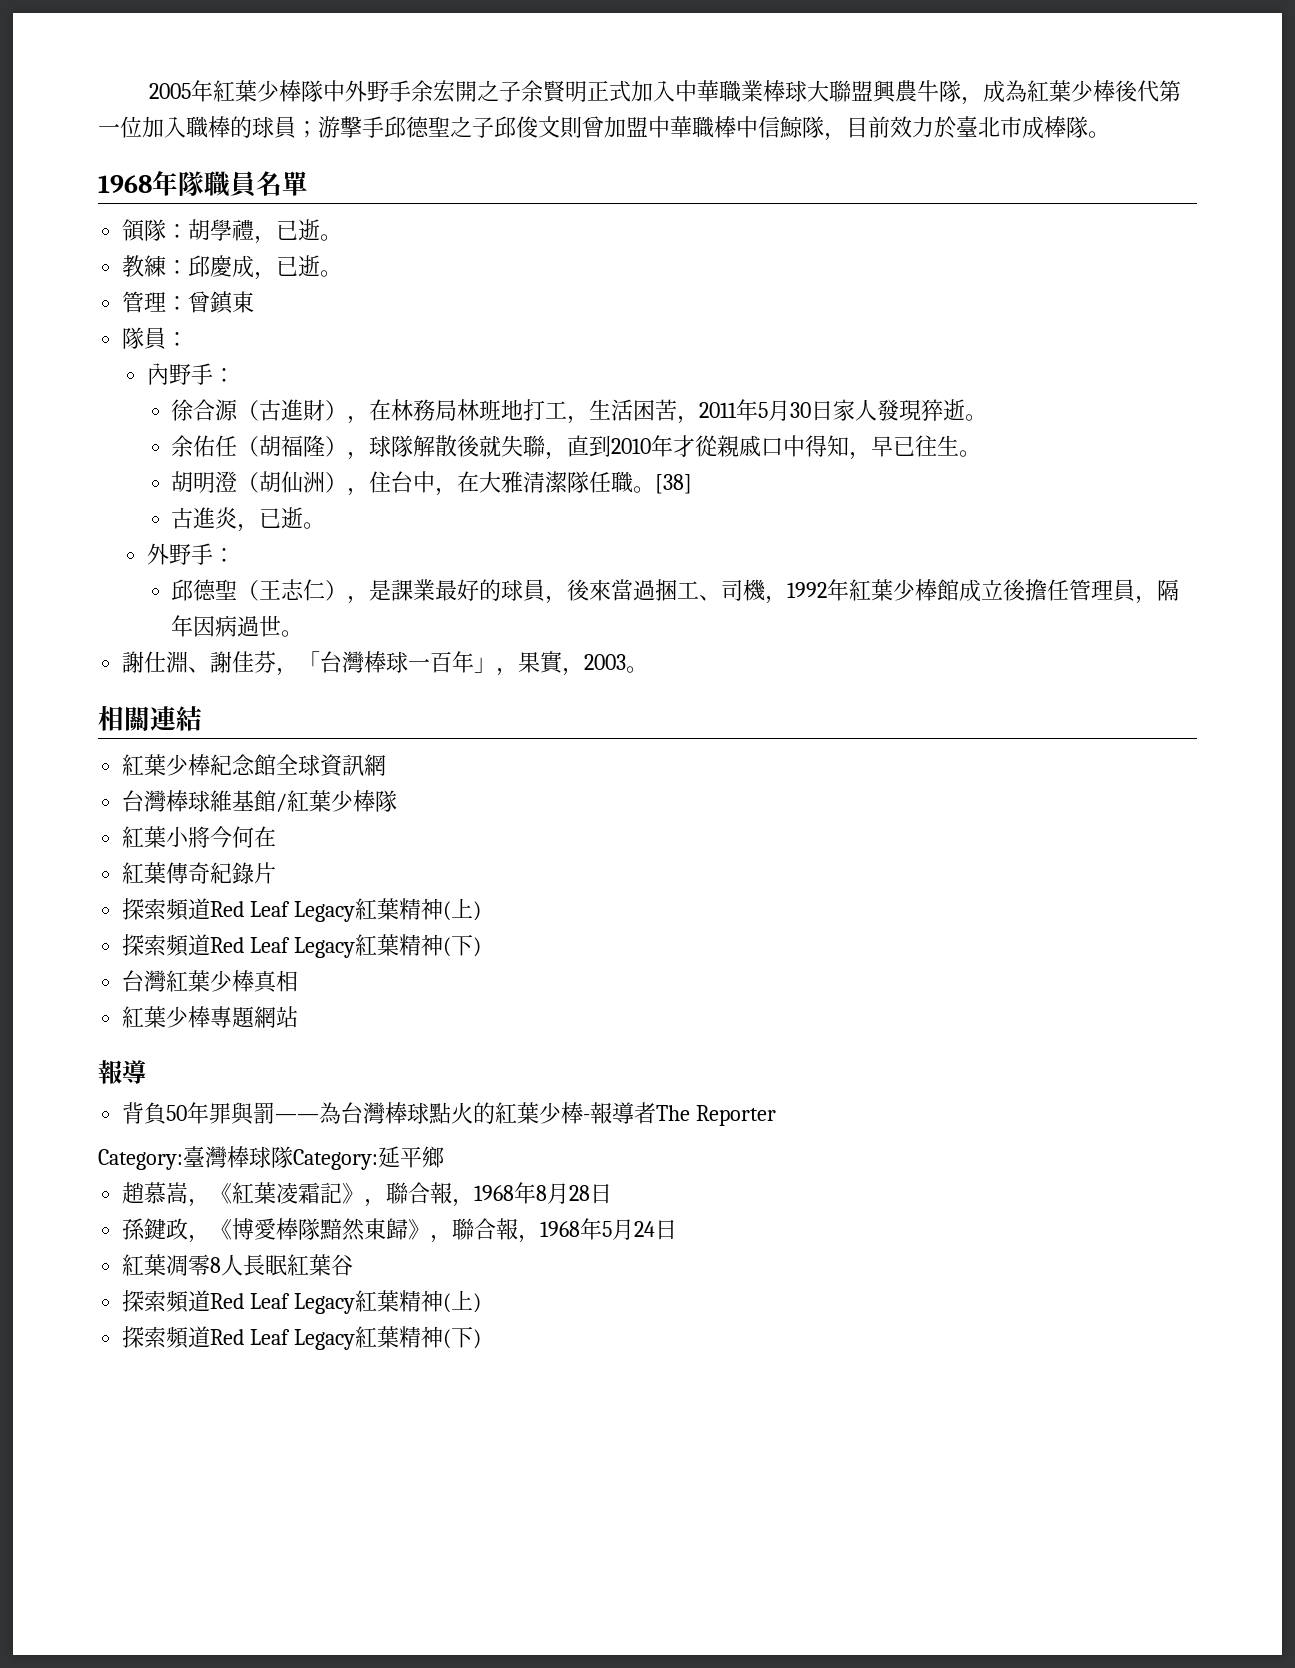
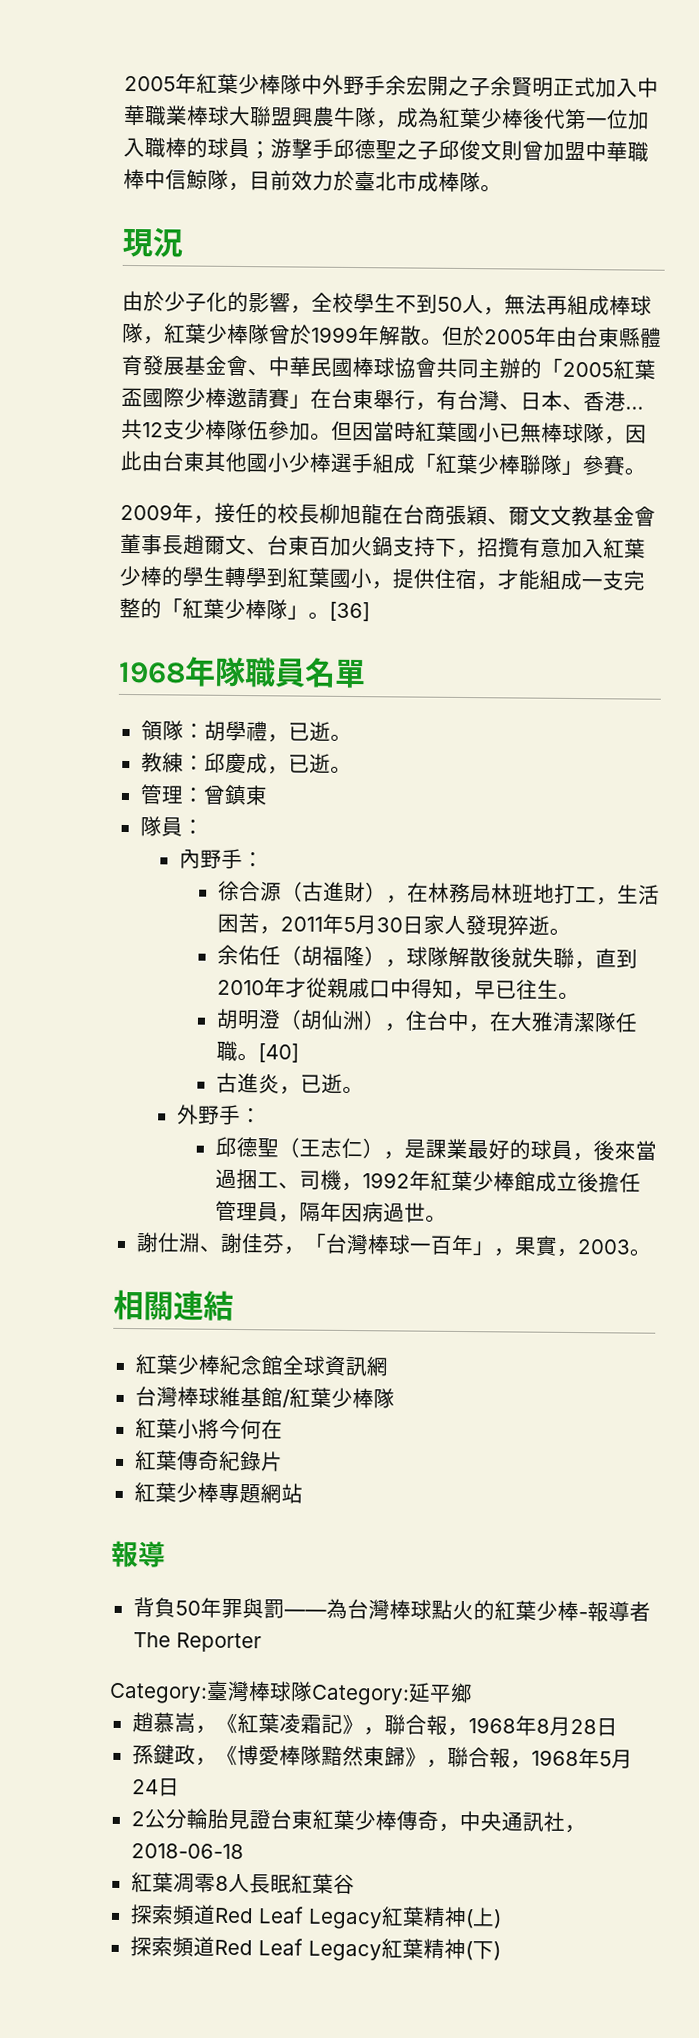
(1110, 134) none -> [122,227,184,258] [122,290,652,316] [122,322,662,348] [121,354,656,380] [121,387,644,412] [121,418,647,445] [120,450,646,476] [120,502,656,527] [120,533,646,559] [119,565,646,591] [119,597,370,622] // 現況 // 由於少子化的影響，全校學生不到50人，無法再組成棒球隊，紅葉少棒隊曾於1999年解散。但於2005年由台東縣體育發展基金會、中華民國棒球協會共同主辦的「2005紅葉盃國際少棒邀請賽」在台東舉行，有台灣、日本、香港...共12支少棒隊伍參加。但因當時紅葉國小已無棒球隊，因此由台東其他國小少棒選手組成「紅葉少棒聯隊」參賽。 // 2009年，接任的校長柳旭龍在台商張穎、爾文文教基金會董事長趙爾文、台東百加火鍋支持下，招攬有意加入紅葉少棒的學生轉學到紅葉國小，提供住宿，才能組成一支完整的「紅葉少棒隊」。[36]
[655,474,693,494] [38] -> [257,1043,299,1063] [40]
[122,898,482,922] [122,934,482,958] [122,970,299,993] // 探索頻道Red Leaf Legacy紅葉精神(上) // 探索頻道Red Leaf Legacy紅葉精神(下) // 台灣紅葉少棒真相 -> (283, 1461) none
(678, 1229) none -> [130,1808,586,1834] [130,1843,244,1860] // 2公分輪胎見證台東紅葉少棒傳奇，中央通訊社，2018-06-18

